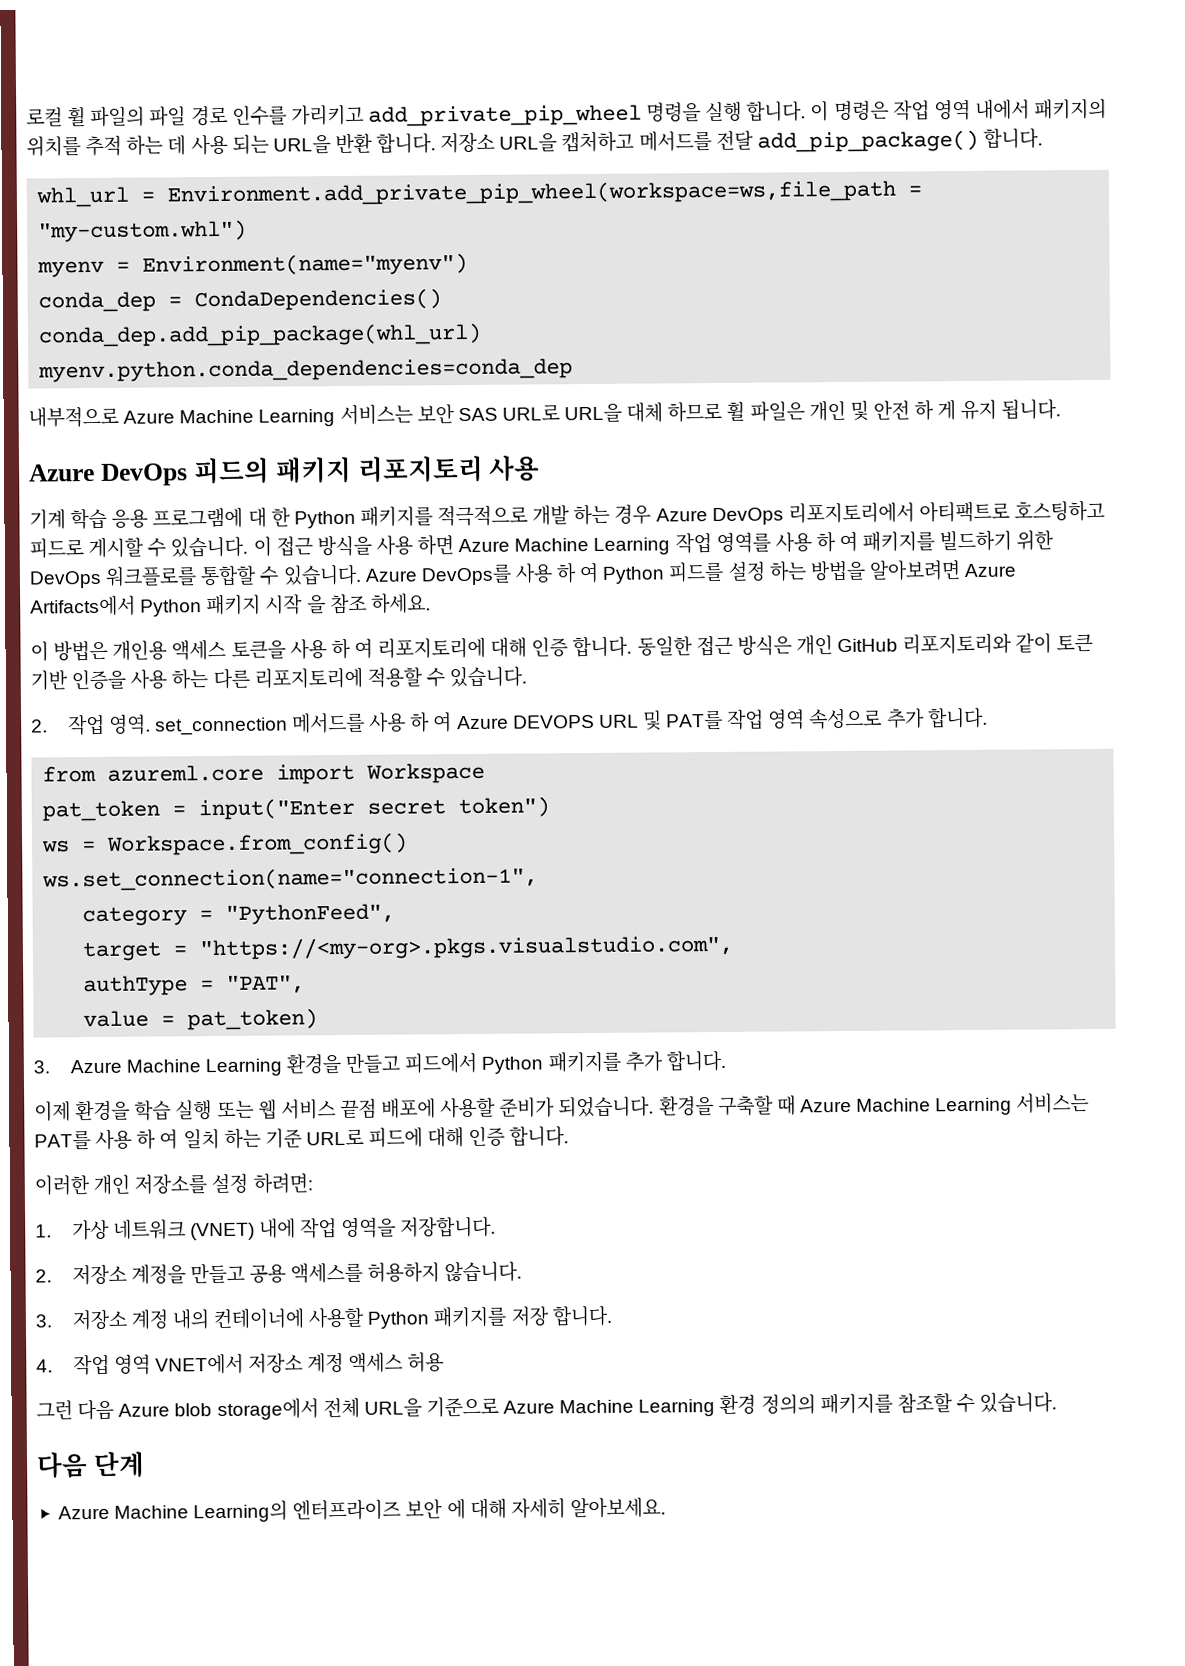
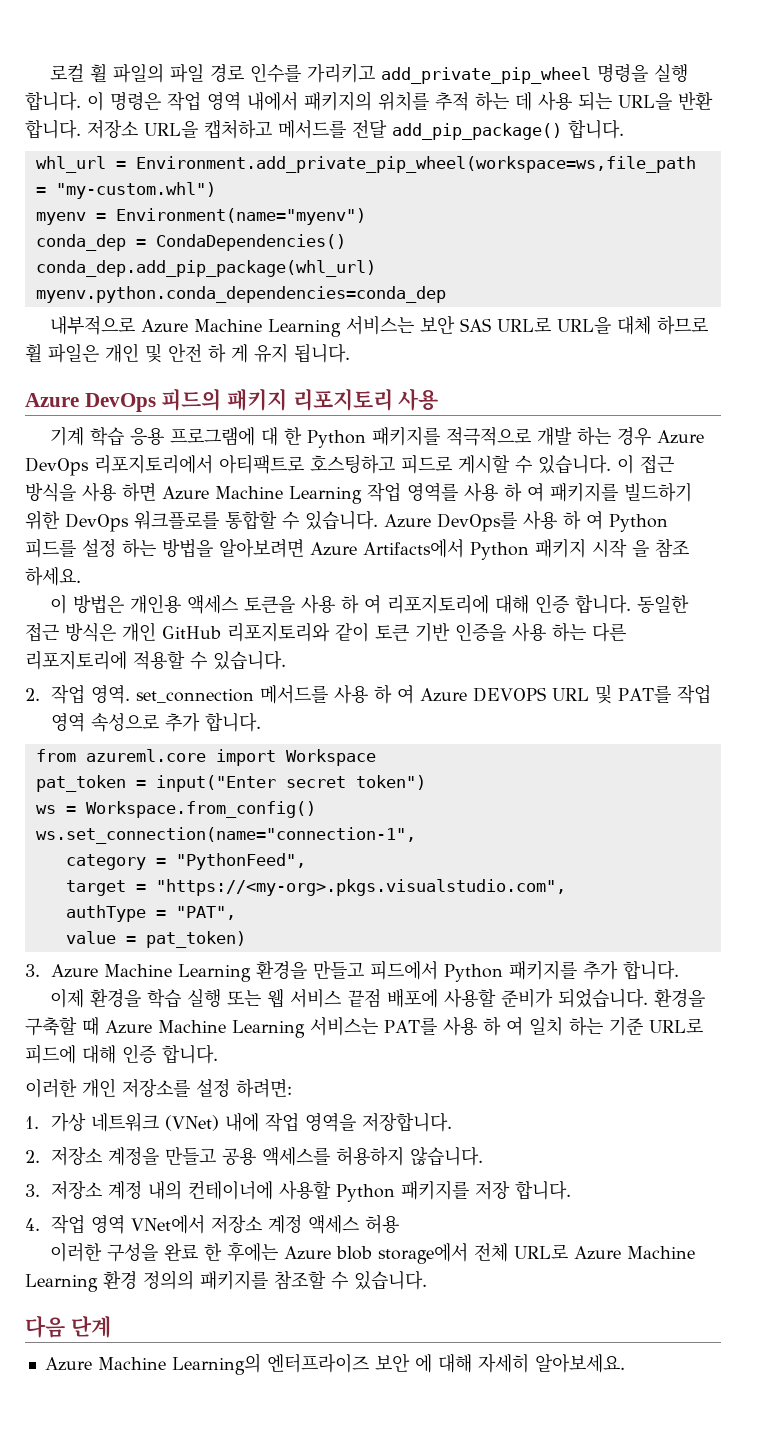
[189,1222,255,1241] (VNET) -> [164,1115,219,1131] (VNet)
[154,1353,244,1375] VNET에서 -> [130,1215,205,1234] VNet에서
[36,1399,115,1421] 그런 다음 -> [50,1242,279,1262] 이러한 구성을 완료 한 후에는
[363,1396,499,1418] URL을 기준으로 -> [514,1244,569,1259] URL로

